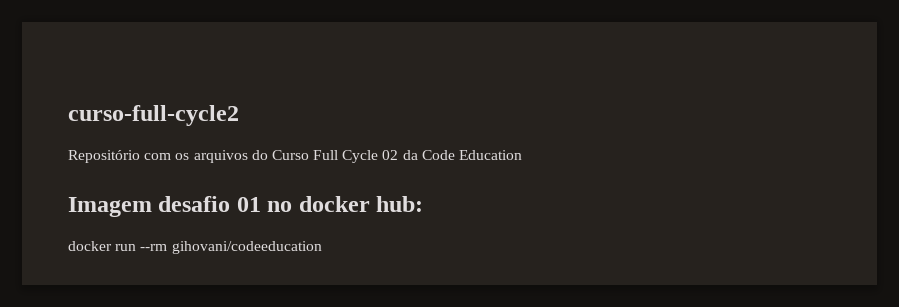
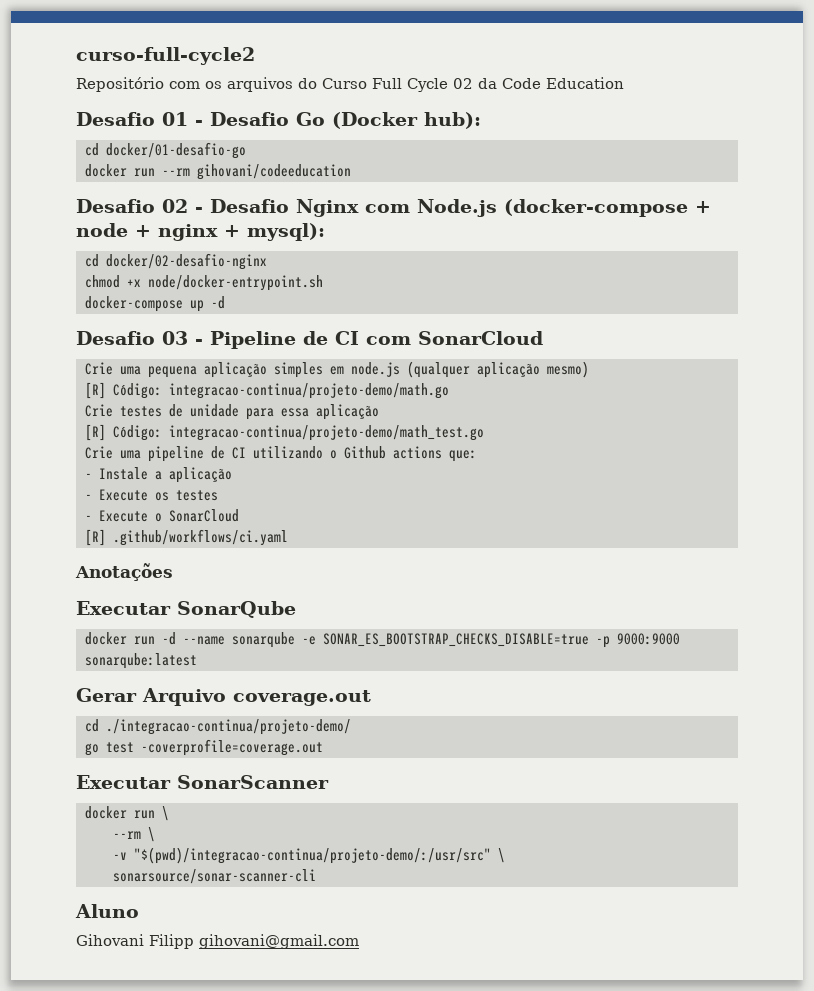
[68,196,424,217] [68,241,322,254] Imagem desafio 01 no docker hub: // docker run --rm gihovani/codeeducation -> [76,112,481,129] [84,142,246,159] [84,164,351,180] [76,199,711,217] [76,223,325,241] [84,253,267,270] [84,275,323,291] [84,296,225,312] [76,331,543,349] [84,361,589,378] [84,382,449,399] [84,404,379,420] [84,424,484,441] [84,446,477,462] [84,467,232,483] [84,489,218,501] [84,509,239,522] [84,529,288,546] [75,563,173,581] [76,601,296,618] [84,632,680,648] [84,653,197,669] [76,688,371,706] [84,719,351,735] [84,739,323,756] [76,775,329,789] [84,806,169,821] [112,827,155,842] [112,847,505,864] [112,869,316,884] [75,904,139,918] [76,934,359,949] Desafio 01 - Desafio Go (Docker hub): // cd docker/01-desafio-go // docker run --rm gihovani/codeeducation // Desafio 02 - Desafio Nginx com Node.js (docker-compose + node + nginx + mysql): // cd docker/02-desafio-nginx // chmod +x node/docker-entrypoint.sh // docker-compose up -d // Desafio 03 - Pipeline de CI com SonarCloud // Crie uma pequena aplicação simples em node.js (qualquer aplicação mesmo) // [R] Código: integracao-continua/projeto-demo/math.go // Crie testes de unidade para essa aplicação // [R] Código: integracao-continua/projeto-demo/math_test.go // Crie uma pipeline de CI utilizando o Github actions que: // - Instale a aplicação // - Execute os testes // - Execute o SonarCloud // [R] .github/workflows/ci.yaml // Anotações // Executar SonarQube // docker run -d --name sonarqube -e SONAR_ES_BOOTSTRAP_CHECKS_DISABLE=true -p 9000:9000 sonarqube:latest // Gerar Arquivo coverage.out // cd ./integracao-continua/projeto-demo/ // go test -coverprofile=coverage.out // Executar SonarScanner // docker run \ // --rm \ // -v "$(pwd)/integracao-continua/projeto-demo/:/usr/src" \ // sonarsource/sonar-scanner-cli // Aluno // Gihovani Filipp gihovani@gmail.com

